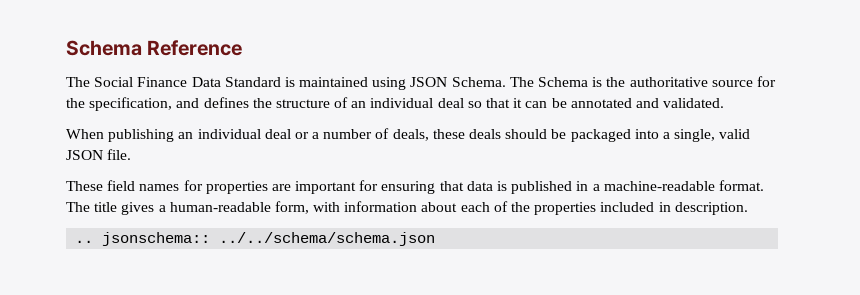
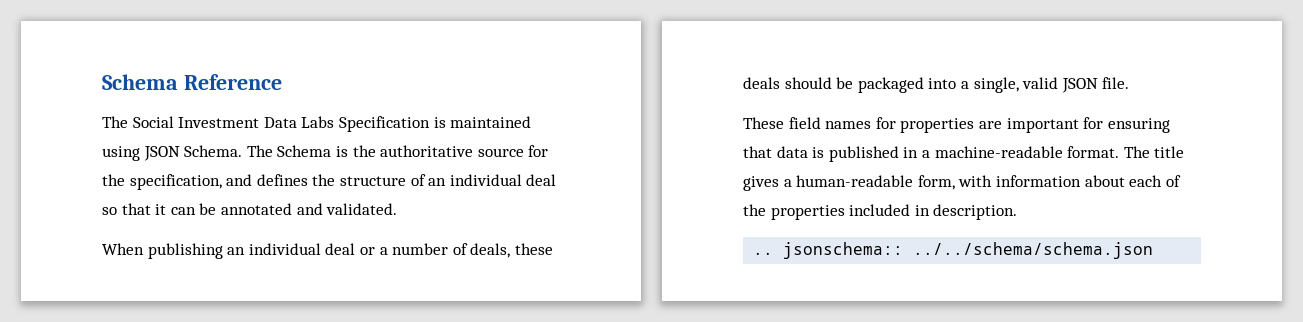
[137,77,281,87] Finance Data Standard -> [178,116,430,132] Investment Data Labs Specification

